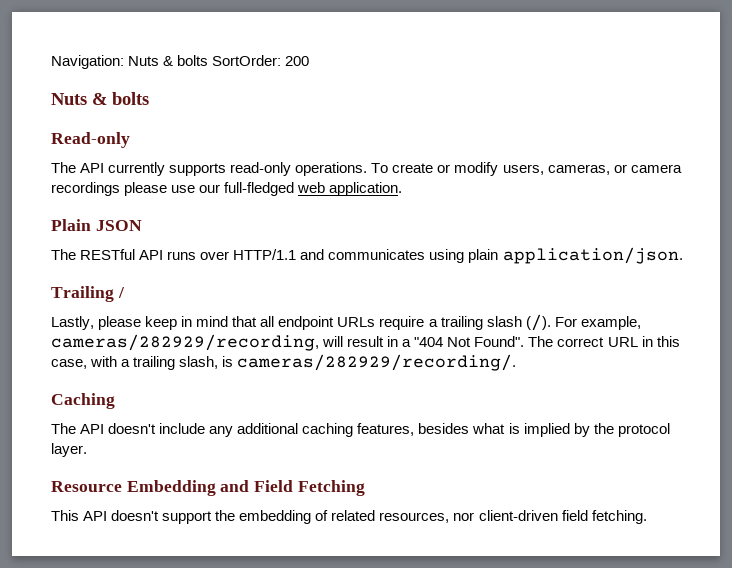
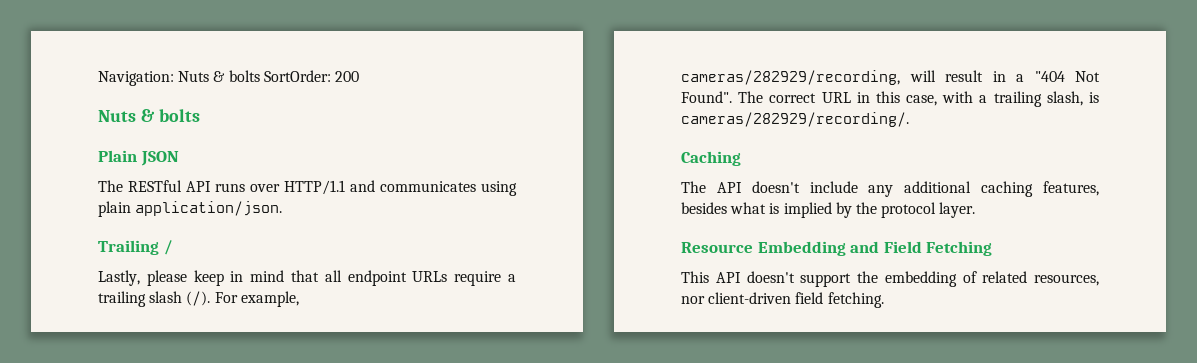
[51,132,130,148] [51,162,682,176] [51,182,403,196] // Read-only // The API currently supports read-only operations. To create or modify users, cameras, or camera recordings please use our full-fledged web application. -> (200, 115) none

